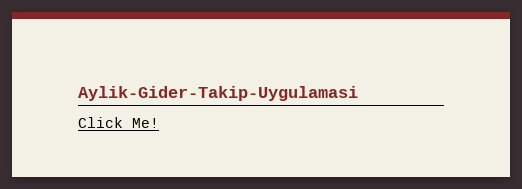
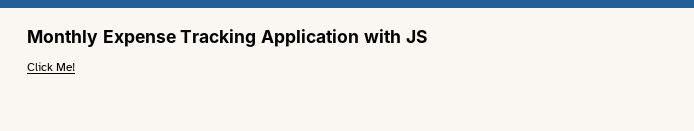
[78,86,358,101] Aylik-Gider-Takip-Uygulamasi -> [27,29,427,47] Monthly Expense Tracking Application with JS

